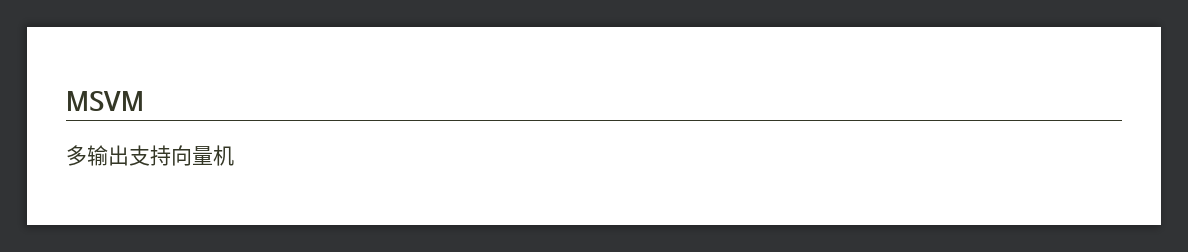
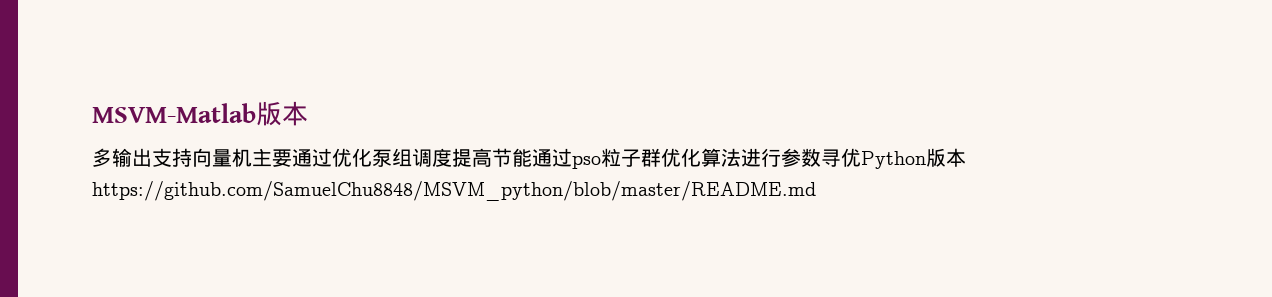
[66,91,144,111] MSVM -> [92,101,308,126] MSVM-Matlab版本
(234, 155) none -> [252,148,966,169] [92,181,816,201] 主要通过优化泵组调度提高节能通过pso粒子群优化算法进行参数寻优Python版本https://github.com/SamuelChu8848/MSVM_python/blob/master/README.md

